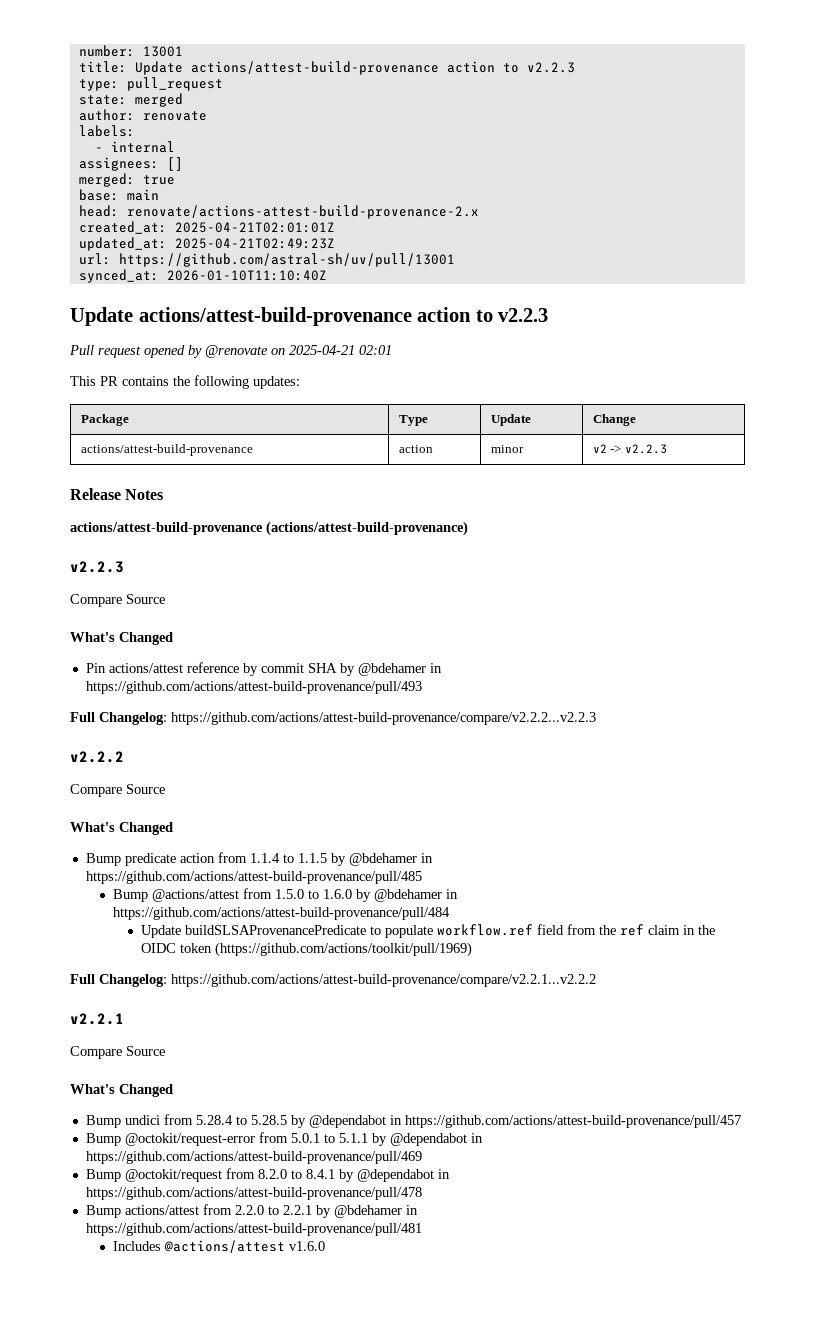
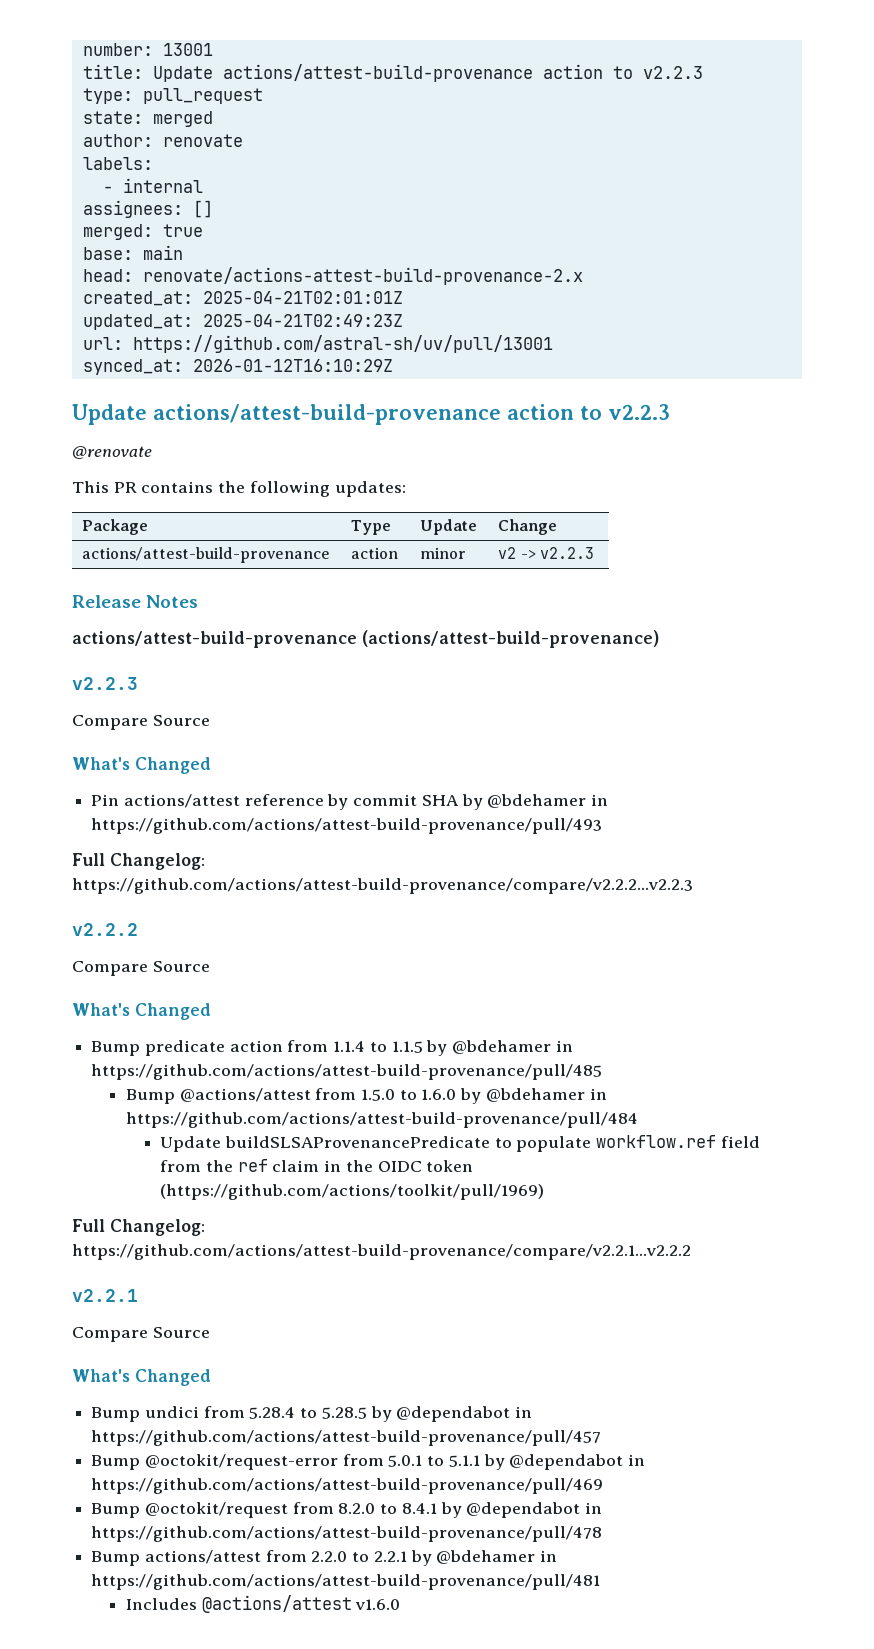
[166,270,327,281] [70,307,549,326] [69,345,392,358] 2026-01-10T11:10:40Z // Update actions/attest-build-provenance action to v2.2.3 // Pull request opened by @renovate on 2025-04-21 02:01 -> [192,359,393,372] [72,404,670,425] [72,446,152,459] 2026-01-12T16:10:29Z // Update actions/attest-build-provenance action to v2.2.3 // @renovate

